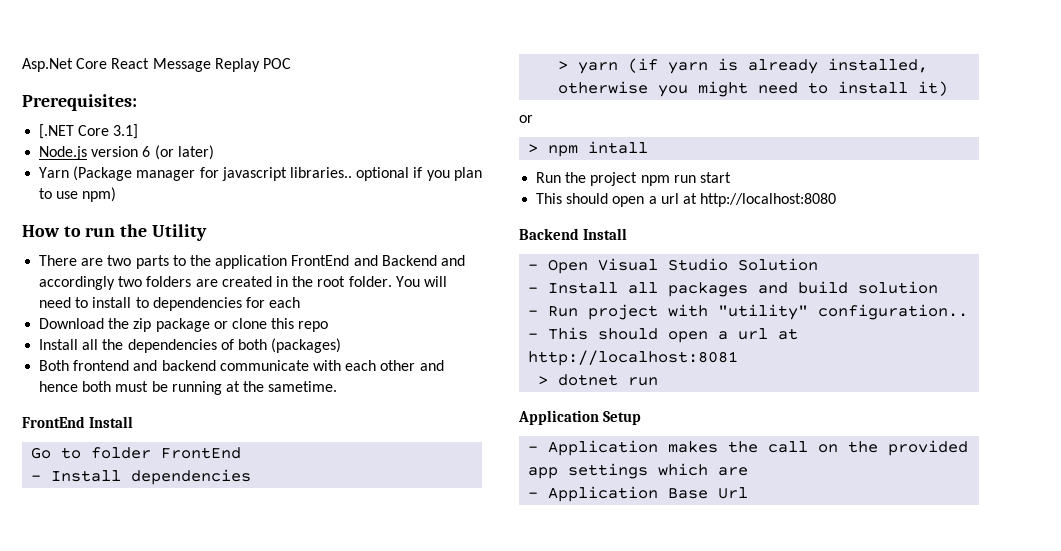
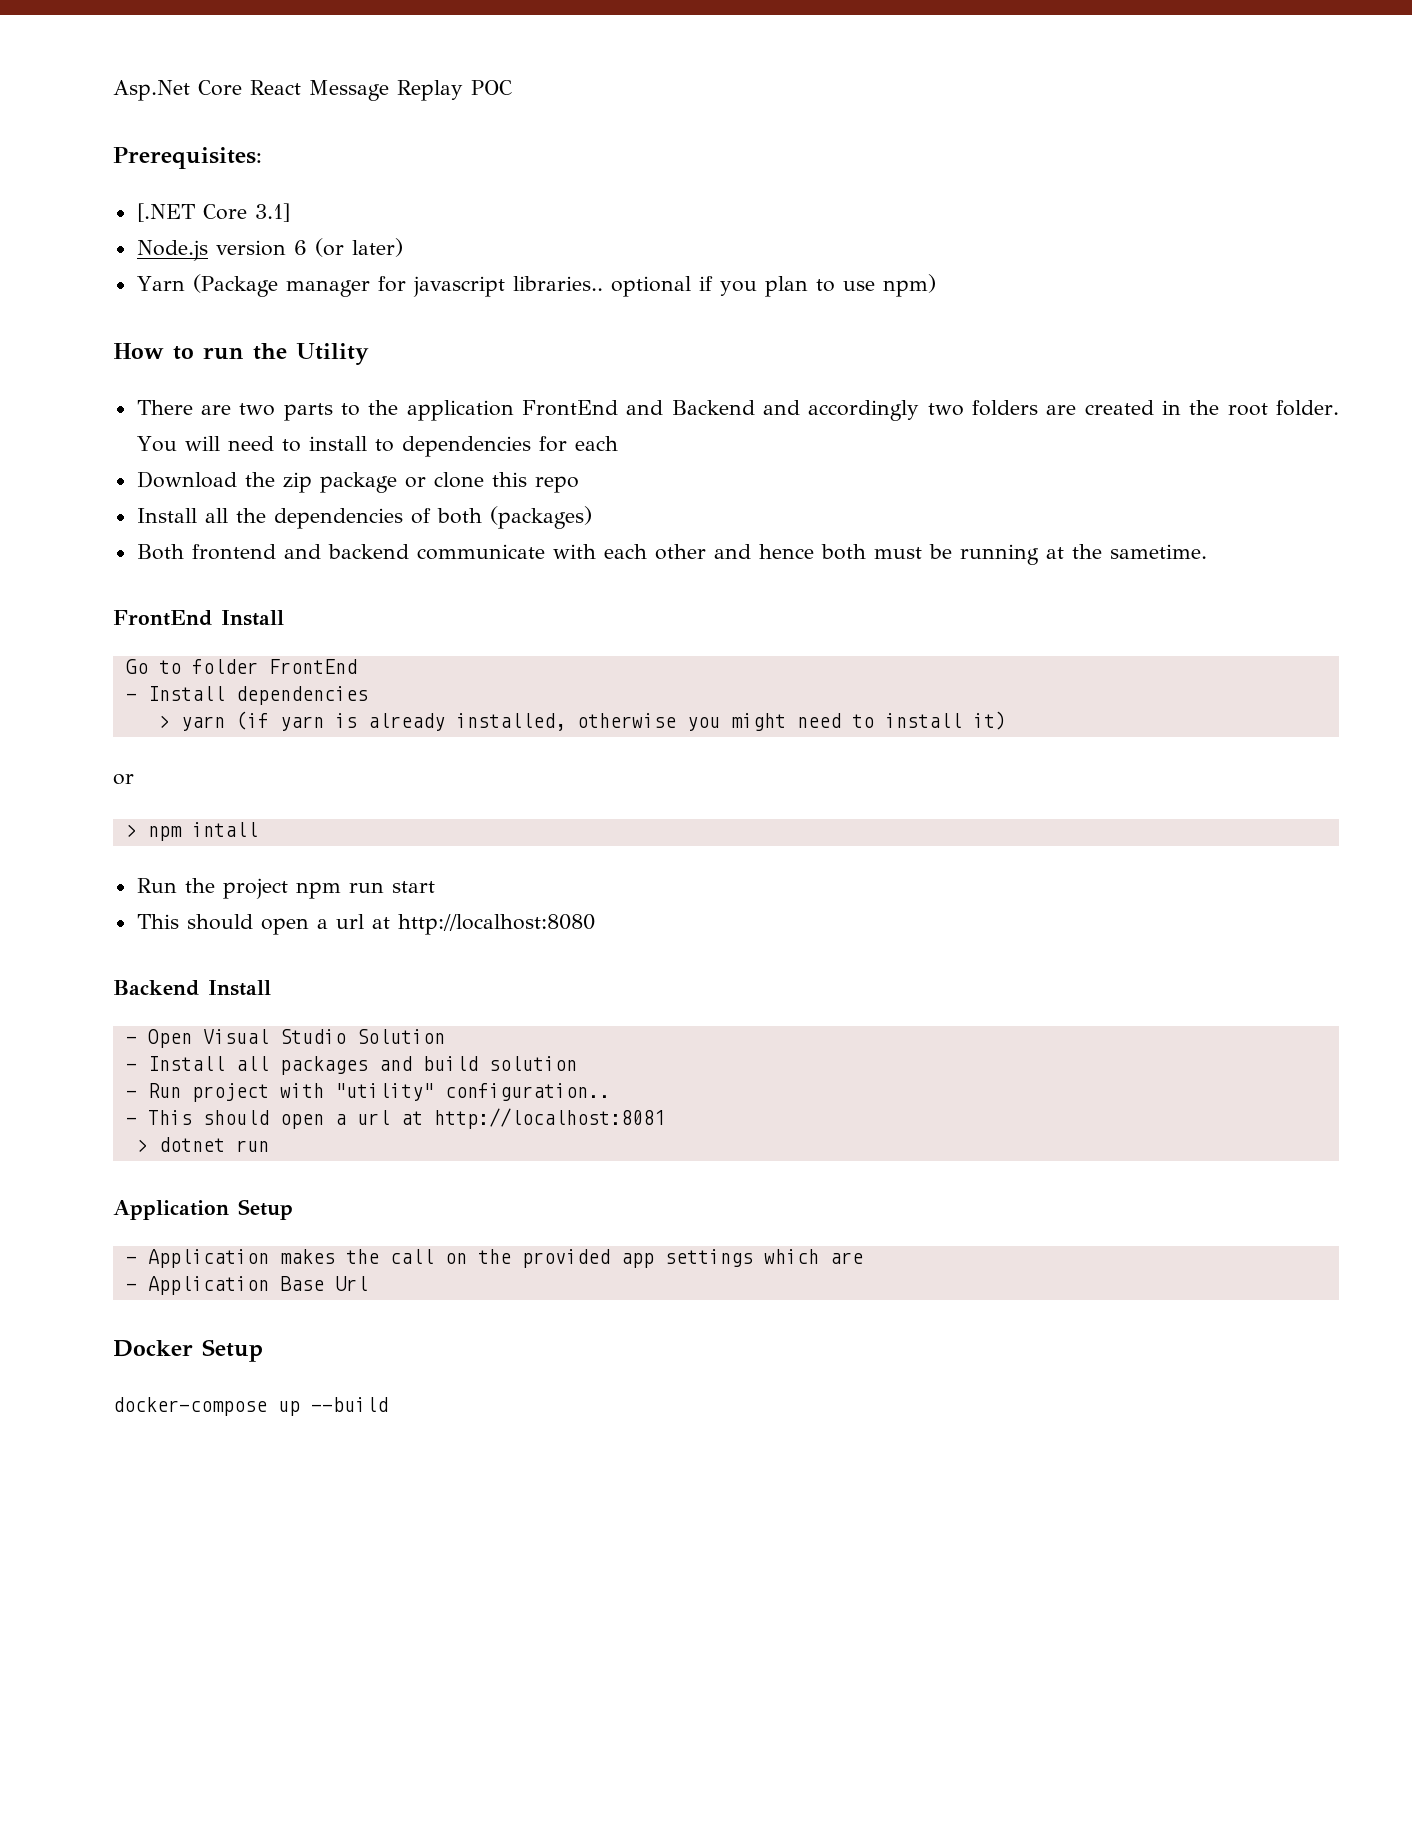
(749, 493) none -> [113,1339,263,1362] [113,1397,388,1416] // Docker Setup // docker-compose up --build

